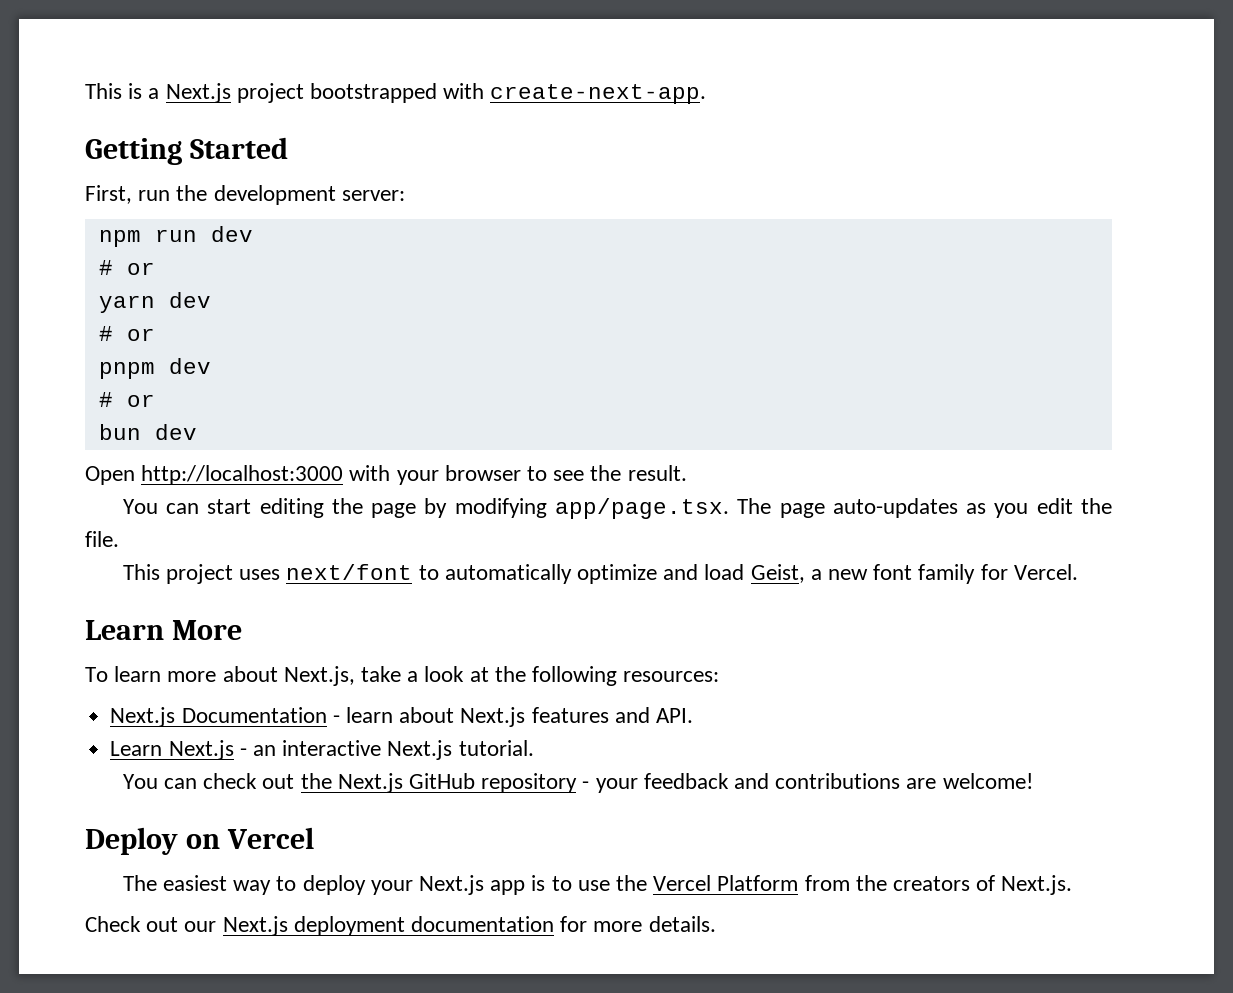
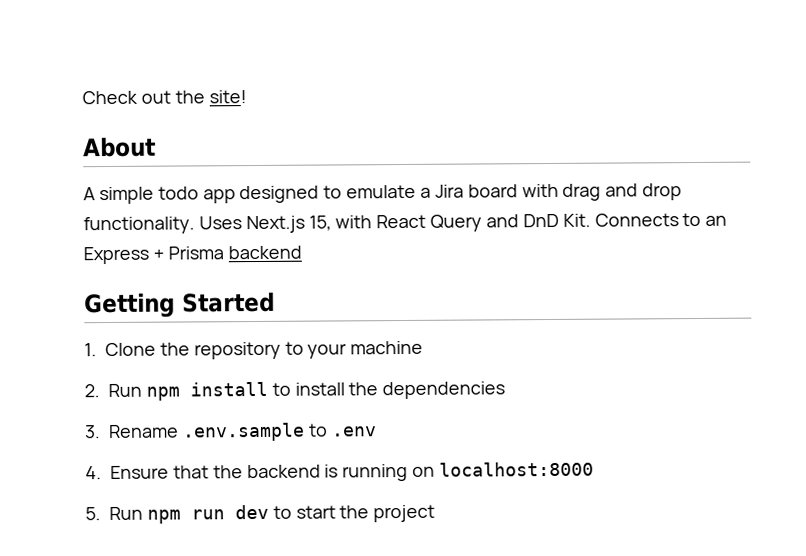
[85,83,707,104] [85,137,288,165] [85,185,405,205] [98,226,253,247] [98,260,155,275] [98,292,211,313] [98,326,155,341] [98,358,211,379] [98,392,155,407] [98,424,197,440] [85,465,687,485] [122,498,1113,519] [85,531,119,547] [122,564,1078,584] [85,620,242,640] [85,666,720,686] [110,707,693,727] [110,740,534,760] [122,773,1033,793] [85,827,314,855] [122,875,1073,895] [85,916,716,936] This is a Next.js project bootstrapped with create-next-app. // Getting Started // First, run the development server: // npm run dev // # or // yarn dev // # or // pnpm dev // # or // bun dev // Open http://localhost:3000 with your browser to see the result. // You can start editing the page by modifying app/page.tsx. The page auto-updates as you edit the file. // This project uses next/font to automatically optimize and load Geist, a new font family for Vercel. // Learn More // To learn more about Next.js, take a look at the following resources: // Next.js Documentation - learn about Next.js features and API. // Learn Next.js - an interactive Next.js tutorial. // You can check out the Next.js GitHub repository - your feedback and contributions are welcome! // Deploy on Vercel // The easiest way to deploy your Next.js app is to use the Vercel Platform from the creators of Next.js. // Check out our Next.js deployment documentation for more details. -> [82,90,247,105] [83,136,156,158] [83,183,683,205] [83,212,728,235] [83,245,302,265] [84,291,275,319] [84,340,424,360] [84,381,506,401] [84,422,377,442] [85,461,595,482] [85,504,436,524] Check out the site! // About // A simple todo app designed to emulate a Jira board with drag and drop functionality. Uses Next.js 15, with React Query and DnD Kit. Connects to an Express + Prisma backend // Getting Started // 1. Clone the repository to your machine // 2. Run npm install to install the dependencies // 3. Rename .env.sample to .env // 4. Ensure that the backend is running on localhost:8000 // 5. Run npm run dev to start the project

